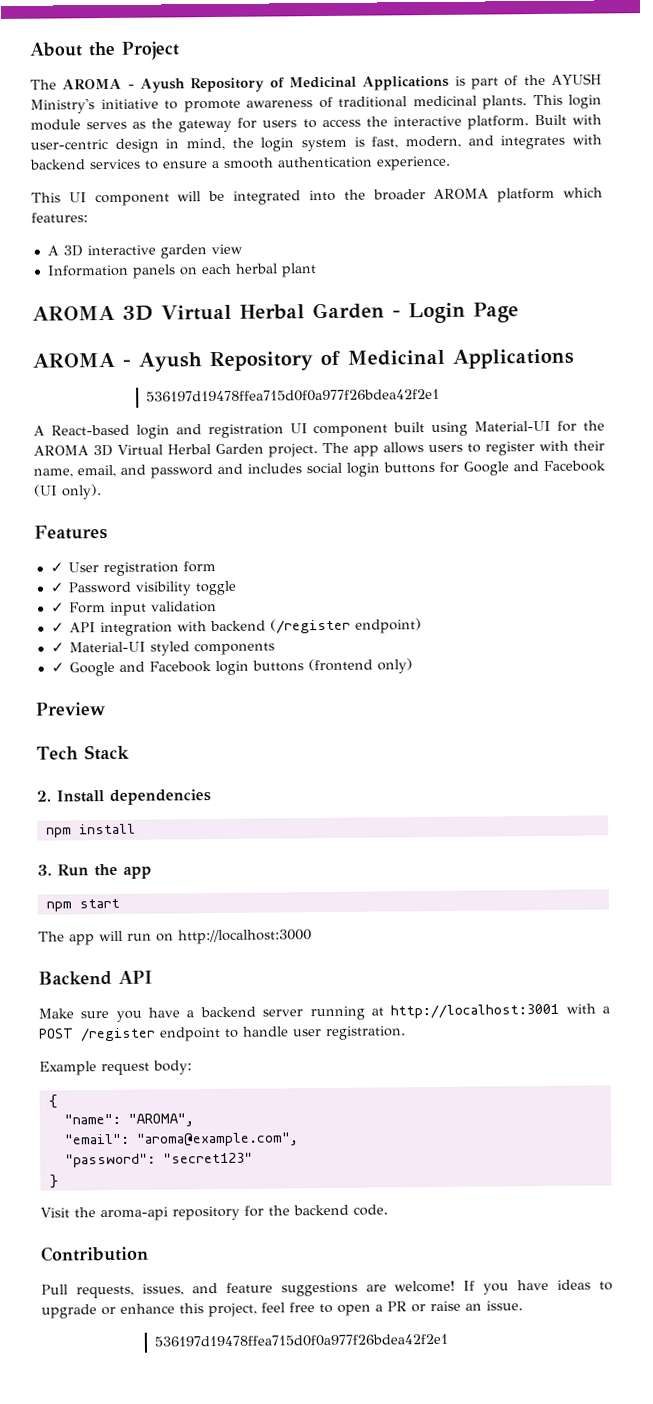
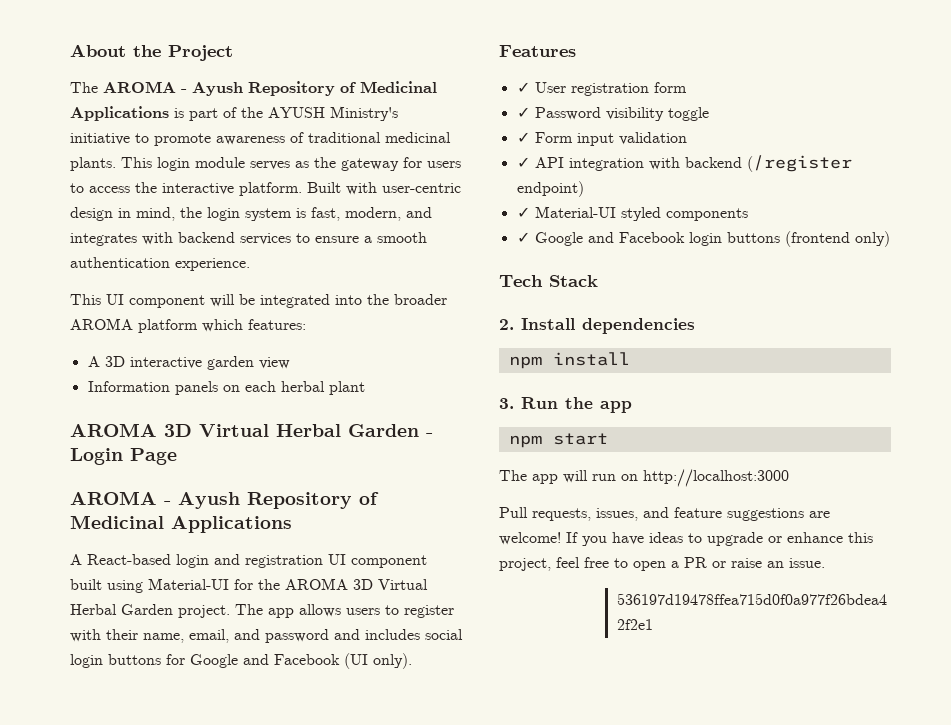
[146,388,441,403] // 536197d19478ffea715d0f0a977f26bdea42f2e1 -> (292, 524) none
[35,702,106,716] // Preview -> (890, 239) none
[38,970,153,986] [38,1003,610,1022] [39,1025,406,1042] [39,1060,192,1076] [47,1094,58,1109] [63,1113,194,1127] [63,1132,299,1147] [64,1152,253,1168] [48,1174,59,1189] [40,1204,388,1222] [41,1245,149,1262] // Backend API // Make sure you have a backend server running at http://localhost:3001 with a POST /register endpoint to handle user registration. // Example request body: // { // "name": "AROMA", // "email": "aroma@example.com", // "password": "secret123" // } // Visit the aroma-api repository for the backend code. // Contribution -> (789, 478) none

